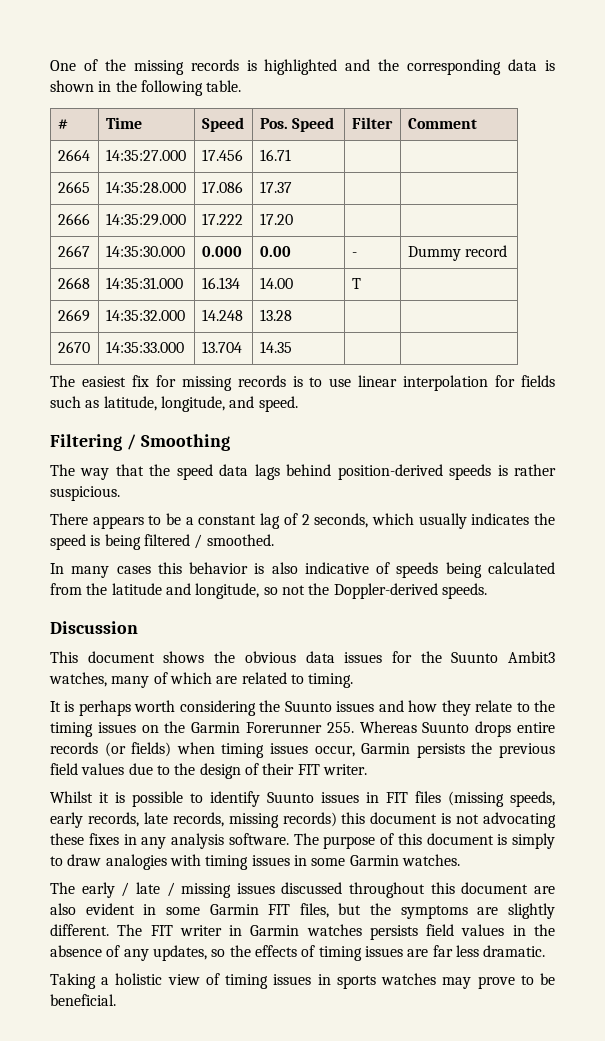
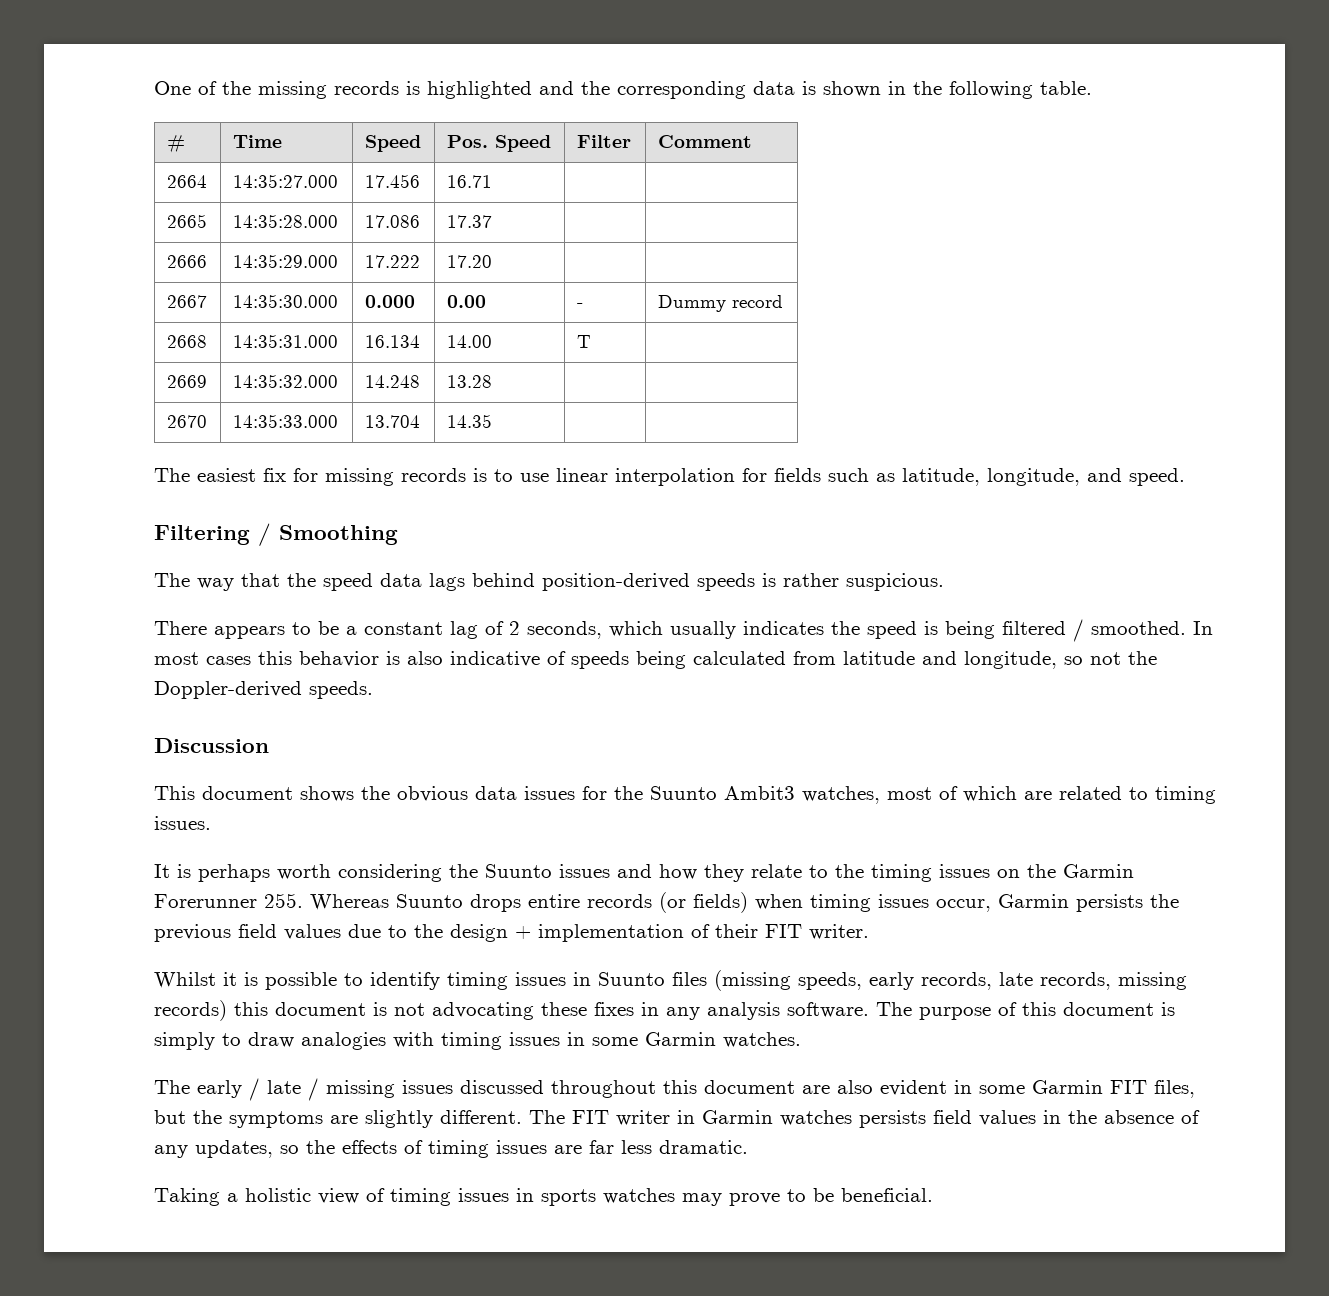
[50,563,110,578] // In many -> [1193,621,1213,635] [154,652,199,665] In most
[86,583,108,595] the -> (836, 658) none
[111,676,150,688] many -> [887,787,932,800] most
[308,673,354,688] timing. -> [1155,786,1216,804] [154,816,211,830] timing issues.
(241, 771) none -> [515,924,684,942] + implementation
[267,792,408,803] Suunto issues in FIT -> [447,972,665,990] timing issues in Suunto

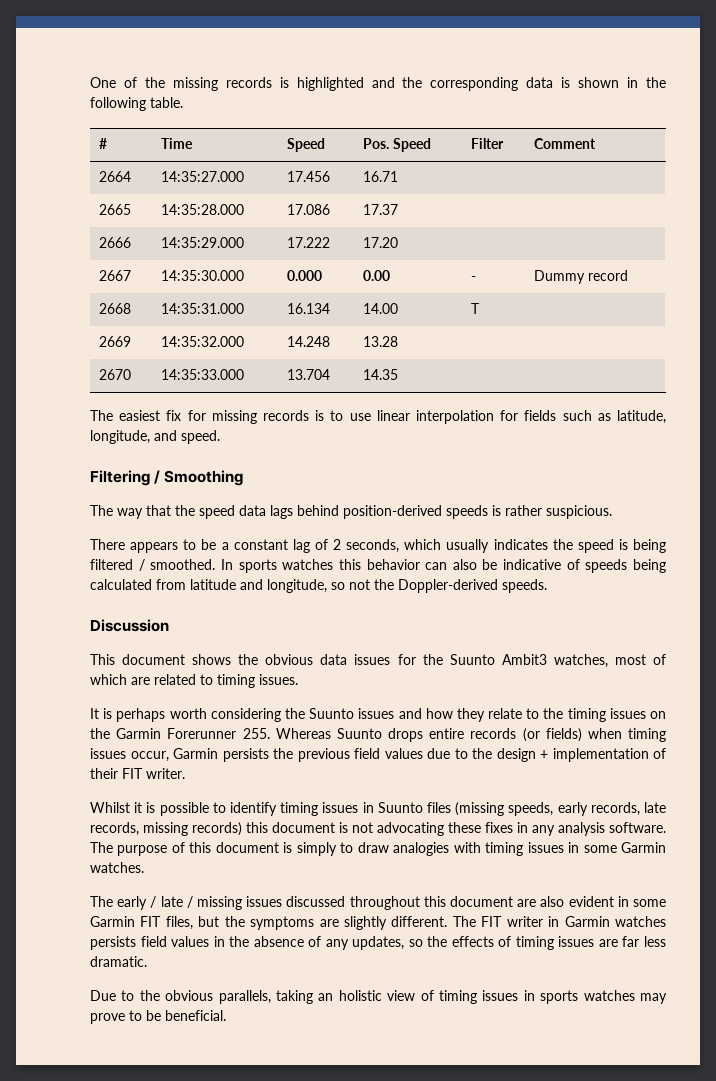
[154,651,443,667] most cases this behavior is also -> [238,559,498,573] sports watches this behavior can also be
[154,1188,238,1206] Taking a -> [90,990,334,1004] Due to the obvious parallels, taking an

